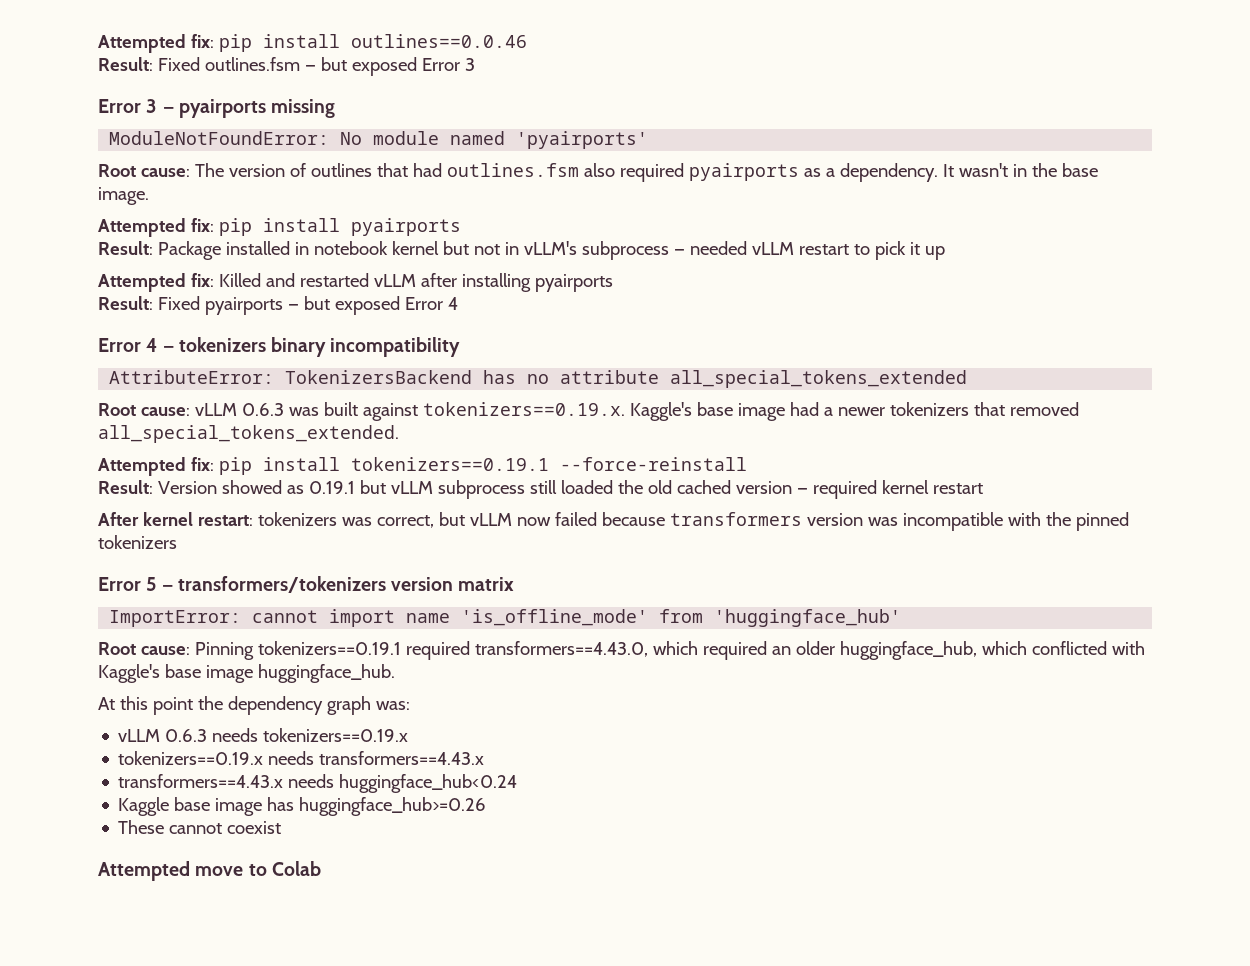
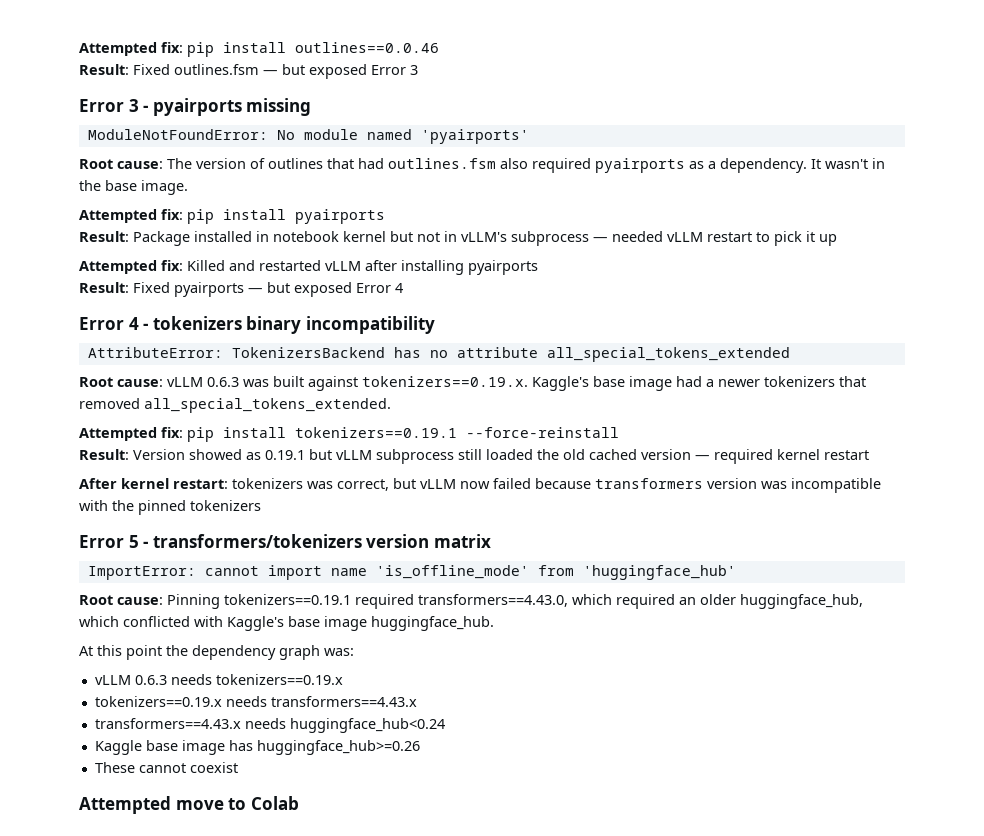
[162,107,174,113] — -> [143,105,149,112] -
[162,346,174,352] — -> [143,323,149,330] -
[161,585,173,591] — -> [143,541,149,548] -

